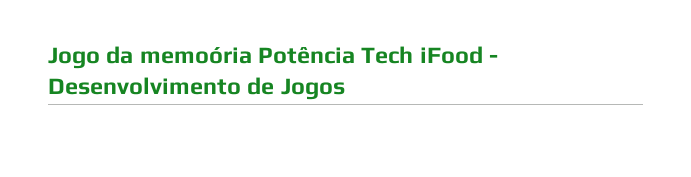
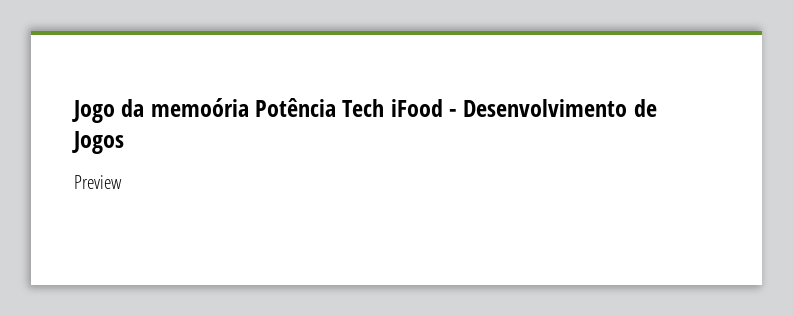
(345, 89) none -> [74,175,122,189] // Preview

